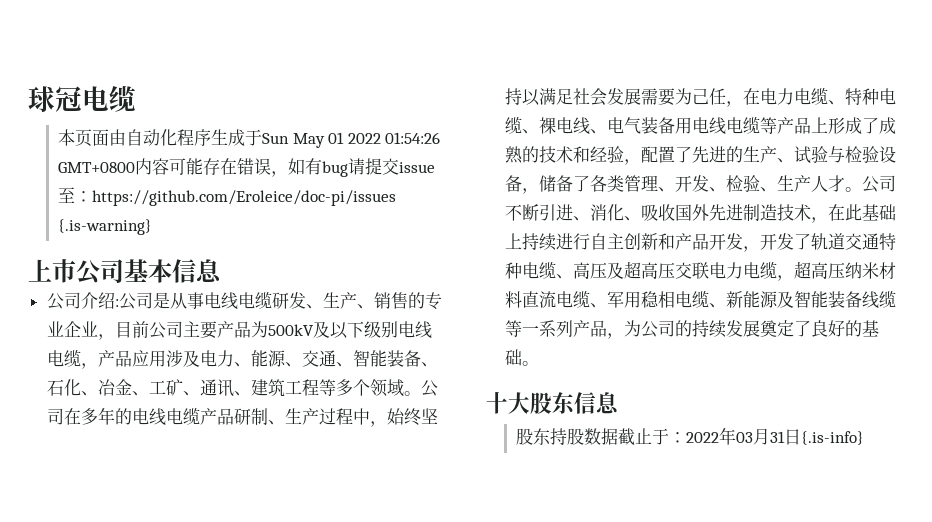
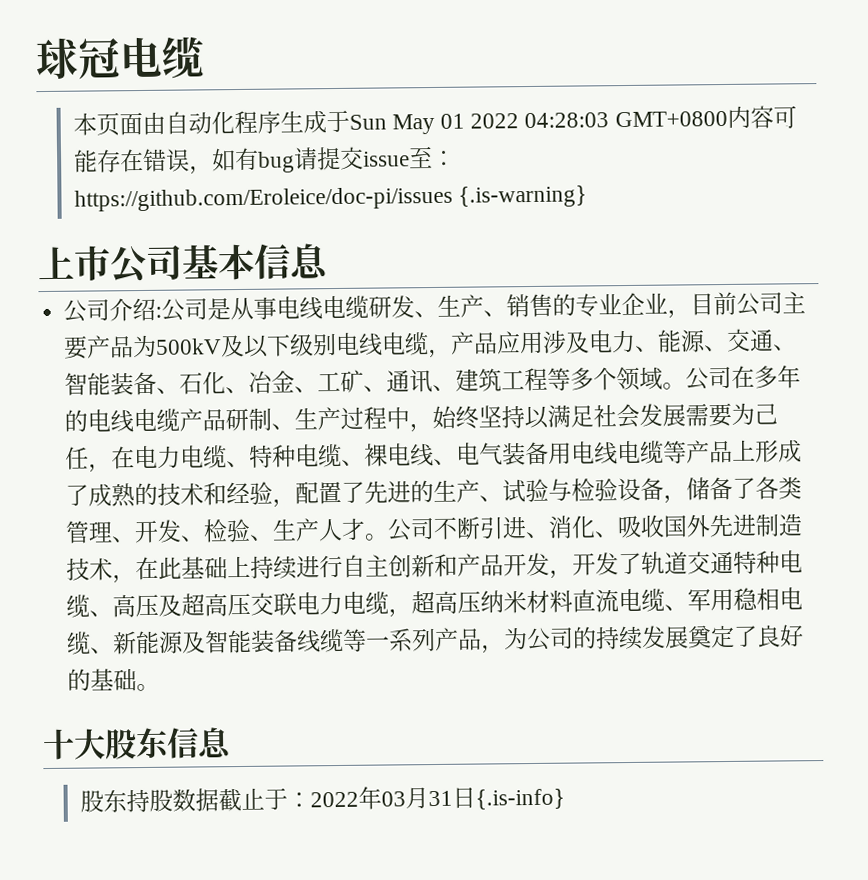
[385,132,441,144] 01:54:26 -> [524,112,610,129] 04:28:03

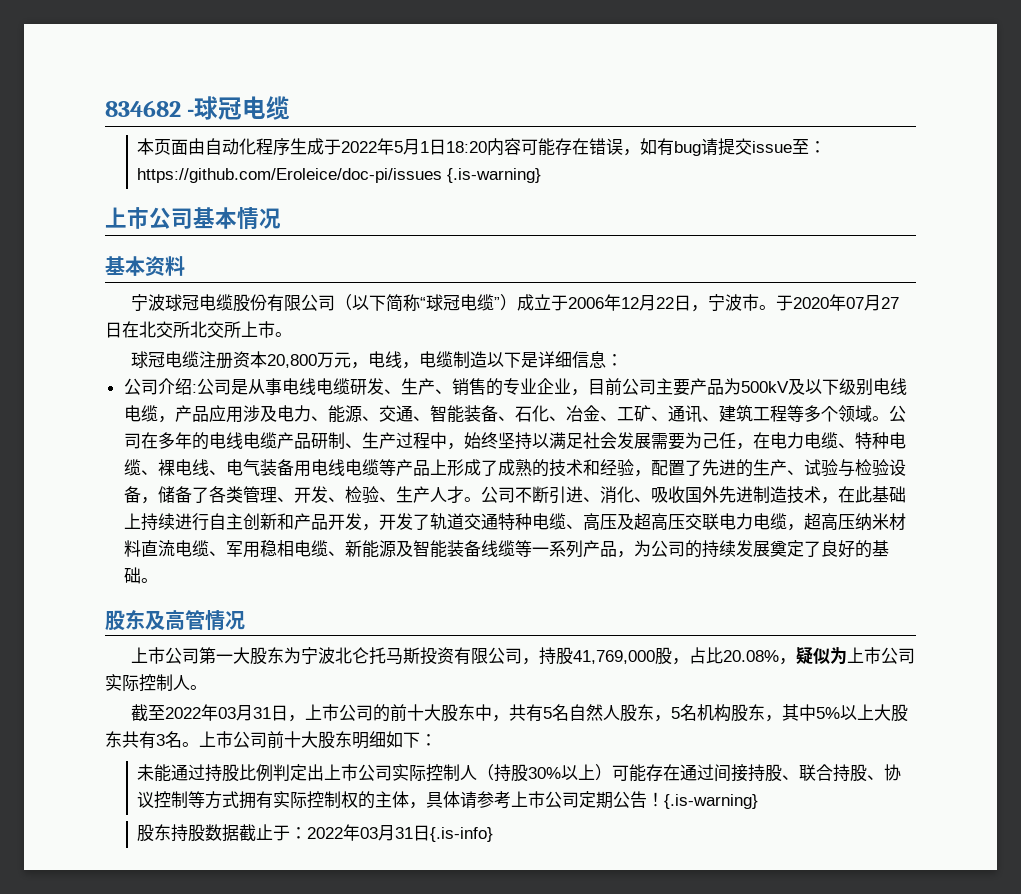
(35, 58) none -> [105,100,195,117] 834682 -
[348,110,728,135] Sun May 01 2022 04:28:03 GMT+0800 -> [341,138,488,155] 2022年5月1日18:20
[253,243,330,280] 信息 -> [237,207,281,230] [105,256,185,276] [131,294,900,312] [105,321,292,338] [131,351,624,369] 情况 // 基本资料 // 宁波球冠电缆股份有限公司（以下简称“球冠电缆”）成立于2006年12月22日，宁波市。于2020年07月27日在北交所北交所上市。 // 球冠电缆注册资本20,800万元，电线，电缆制造以下是详细信息：
[42,727,232,761] 十大股东信息 -> [105,609,245,631] [131,647,916,665] [105,674,207,692] [131,704,909,722] [105,731,437,749] [137,764,902,782] [137,791,759,809] 股东及高管情况 // 上市公司第一大股东为宁波北仑托马斯投资有限公司，持股41,769,000股，占比20.08%，疑似为上市公司实际控制人。 // 截至2022年03月31日，上市公司的前十大股东中，共有5名自然人股东，5名机构股东，其中5%以上大股东共有3名。上市公司前十大股东明细如下： // 未能通过持股比例判定出上市公司实际控制人（持股30%以上）可能存在通过间接持股、联合持股、协议控制等方式拥有实际控制权的主体，具体请参考上市公司定期公告！{.is-warning}

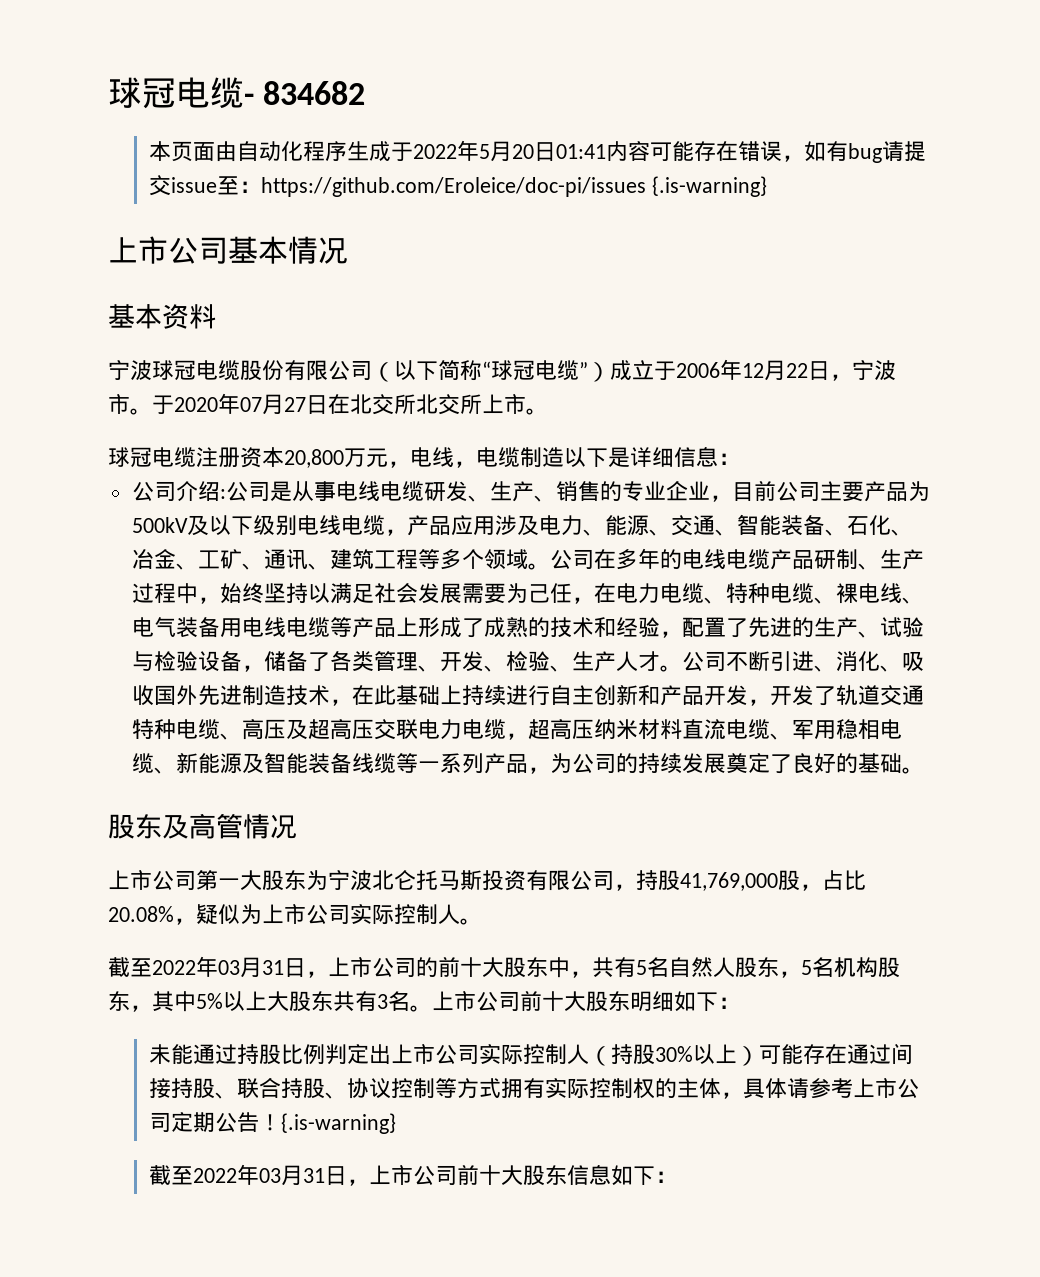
[105,96,291,120] 834682 -球冠电缆 -> [108,77,366,109] 球冠电缆- 834682
[420,139,488,155] 1日18:20 -> [512,142,607,161] 20日01:41
[137,824,494,842] 股东持股数据截止于：2022年03月31日{.is-info} -> [149,1164,678,1186] 截至2022年03月31日，上市公司前十大股东信息如下：

